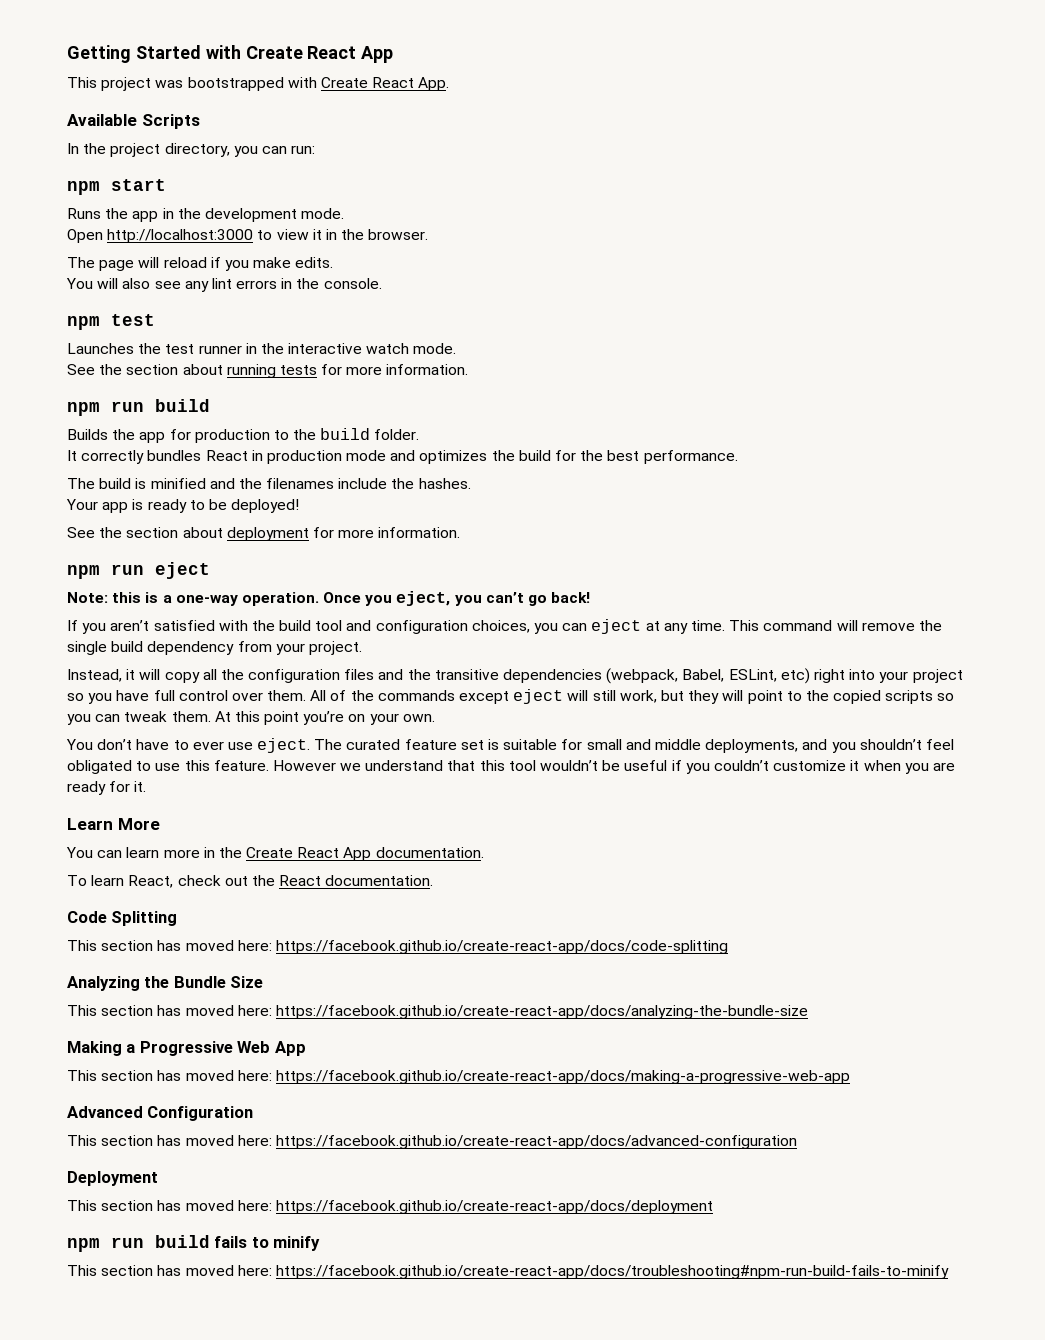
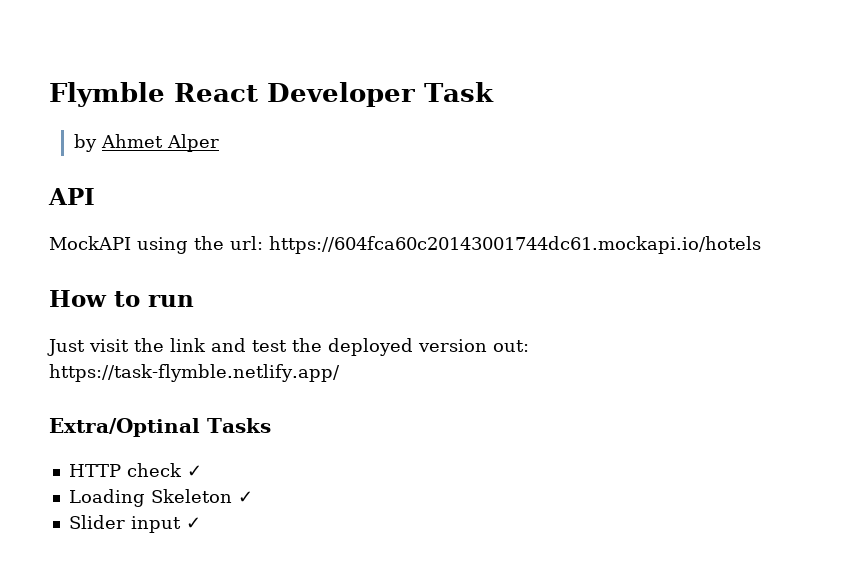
[67,45,394,63] [67,77,450,91] [67,114,200,129] [67,143,316,157] [67,179,166,195] [67,208,345,222] [67,229,429,243] [67,257,334,271] [66,278,382,292] [67,314,155,330] [67,343,457,354] [67,364,469,378] [67,399,210,416] [67,428,420,443] [67,450,738,464] [67,478,471,489] [66,499,300,513] [67,527,461,541] [67,562,210,579] [67,591,591,606] [67,619,942,634] [67,641,362,655] [67,668,963,684] [67,689,955,704] [67,711,435,725] [66,738,954,753] [67,760,955,774] [67,781,147,795] [67,818,160,830] [66,847,484,861] [67,875,434,888] [67,911,178,926] [67,940,728,954] [67,976,264,991] [67,1005,808,1019] [67,1041,306,1056] [67,1070,850,1084] [67,1106,254,1121] [67,1135,797,1149] [67,1171,158,1186] [67,1200,713,1214] [67,1235,321,1252] [67,1265,949,1279] Getting Started with Create React App // This project was bootstrapped with Create React App. // Available Scripts // In the project directory, you can run: // npm start // Runs the app in the development mode. // Open http://localhost:3000 to view it in the browser. // The page will reload if you make edits. // You will also see any lint errors in the console. // npm test // Launches the test runner in the interactive watch mode. // See the section about running tests for more information. // npm run build // Builds the app for production to the build folder. // It correctly bundles React in production mode and optimizes the build for the best performance. // The build is minified and the filenames include the hashes. // Your app is ready to be deployed! // See the section about deployment for more information. // npm run eject // Note: this is a one-way operation. Once you eject, you can’t go back! // If you aren’t satisfied with the build tool and configuration choices, you can eject at any time. This command will remove the single build dependency from your project. // Instead, it will copy all the configuration files and the transitive dependencies (webpack, Babel, ESLint, etc) right into your project so you have full control over them. All of the commands except eject will still work, but they will point to the copied scripts so you can tweak them. At this point you’re on your own. // You don’t have to ever use eject. The curated feature set is suitable for small and middle deployments, and you shouldn’t feel obligated to use this feature. However we understand that this tool wouldn’t be useful if you couldn’t customize it when you are ready for it. // Learn More // You can learn more in the Create React App documentation. // To learn React, check out the React documentation. // Code Splitting // This section has moved here: https://facebook.github.io/create-react-app/docs/code-splitting // Analyzing the Bundle Size // This section has moved here: https://facebook.github.io/create-react-app/docs/analyzing-the-bundle-size // Making a Progressive Web App // This section has moved here: https://facebook.github.io/create-react-app/docs/making-a-progressive-web-app // Advanced Configuration // This section has moved here: https://facebook.github.io/create-react-app/docs/advanced-configuration // Deployment // This section has moved here: https://facebook.github.io/create-react-app/docs/deployment // npm run build fails to minify // This section has moved here: https://facebook.github.io/create-react-app/docs/troubleshooting#npm-run-build-fails-to-minify -> [49,82,494,107] [74,134,220,152] [48,188,95,205] [49,236,761,254] [49,290,194,307] [47,338,529,356] [49,364,340,382] [49,418,271,437] [68,463,202,477] [68,489,253,507] [68,515,201,533] Flymble React Developer Task // by Ahmet Alper // API // MockAPI using the url: https://604fca60c20143001744dc61.mockapi.io/hotels // How to run // Just visit the link and test the deployed version out: https://task-flymble.netlify.app/ // Extra/Optinal Tasks // HTTP check ✓ // Loading Skeleton ✓ // Slider input ✓

